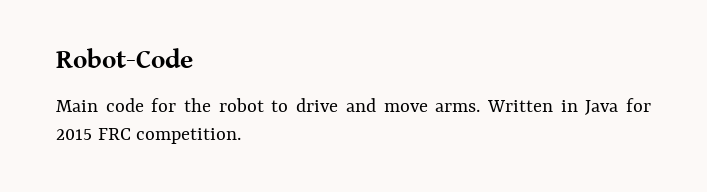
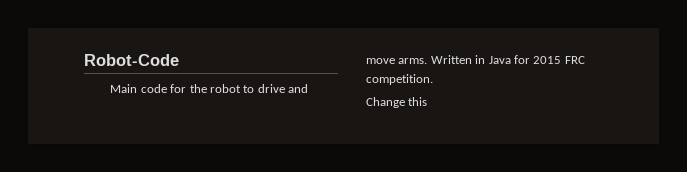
(242, 136) none -> [366,97,428,108] // Change this

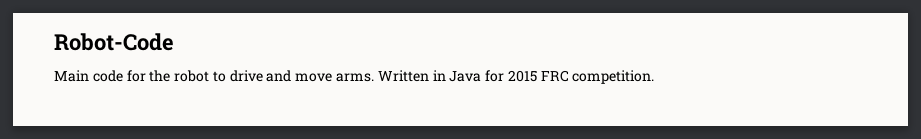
[366,97,428,108] // Change this -> (655, 77) none

